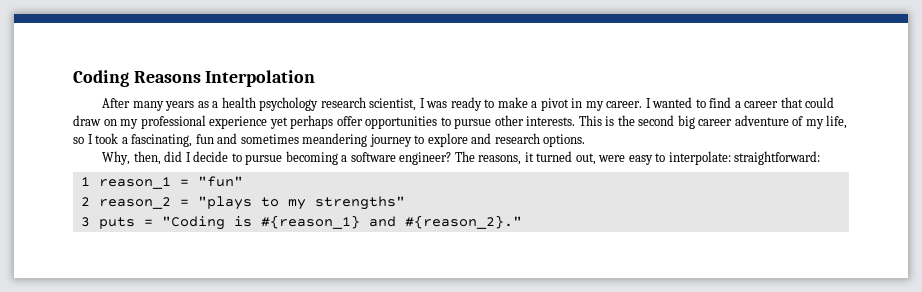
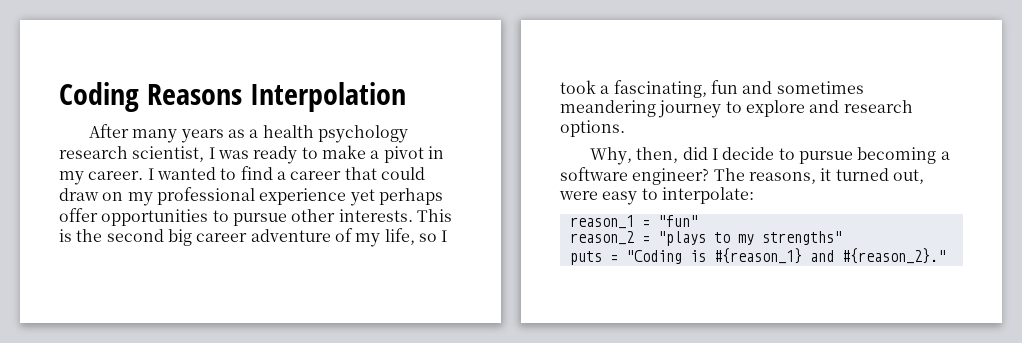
[734,151,821,165] [80,177,90,186] straightforward: // 1 -> (754, 195) //
[80,197,90,206] 2 -> (698, 221) none
[80,217,90,227] 3 -> (842, 238) none

